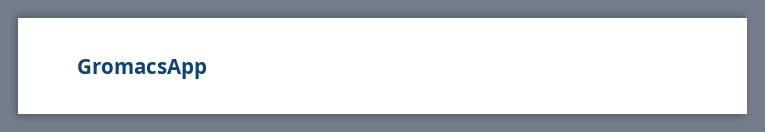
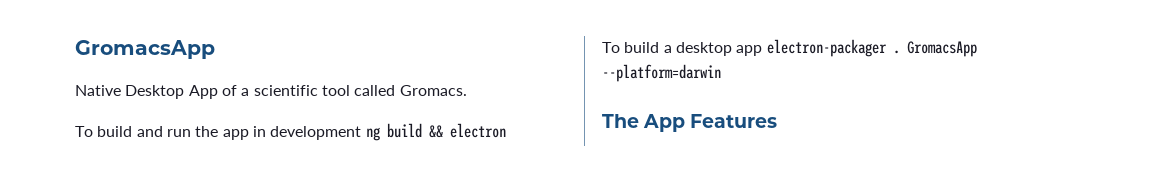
[77,59,207,79] GromacsApp -> [75,40,215,59] [75,85,467,99] [75,123,506,141] [602,39,977,57] [602,64,721,82] [602,114,778,132] GromacsApp // Native Desktop App of a scientific tool called Gromacs. // To build and run the app in development ng build && electron // To build a desktop app electron-packager . GromacsApp --platform=darwin // The App Features

